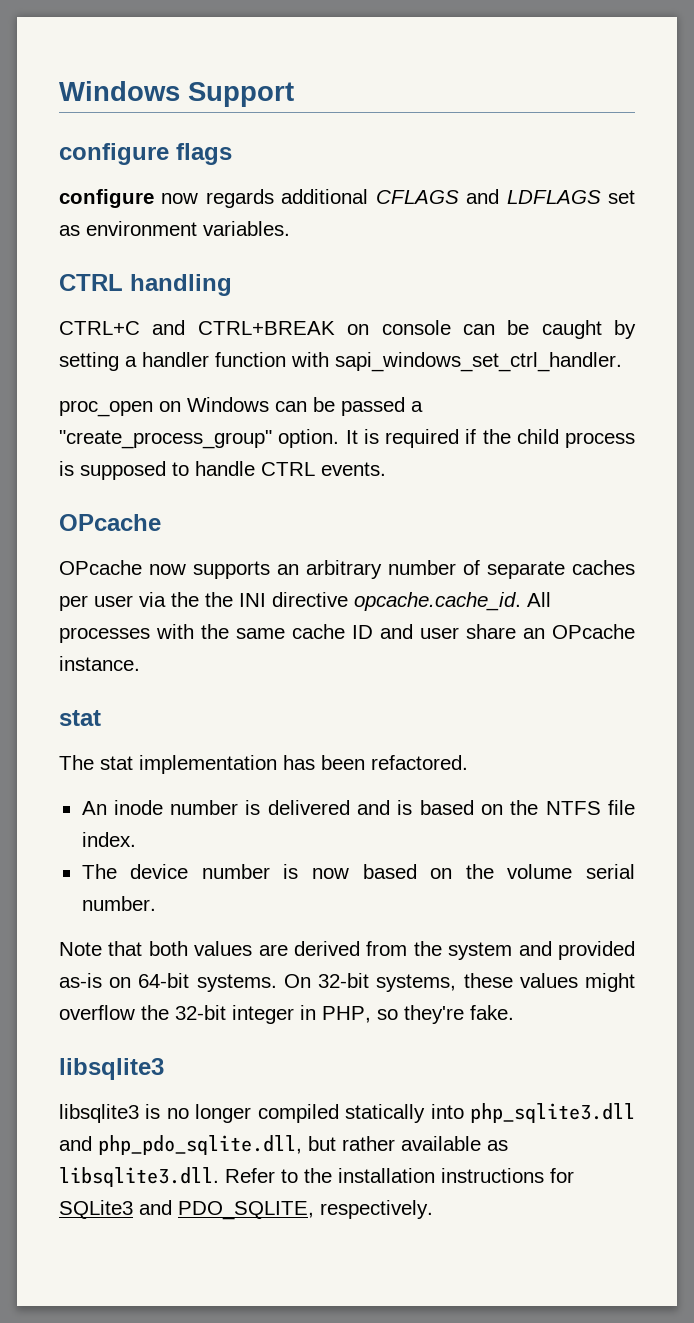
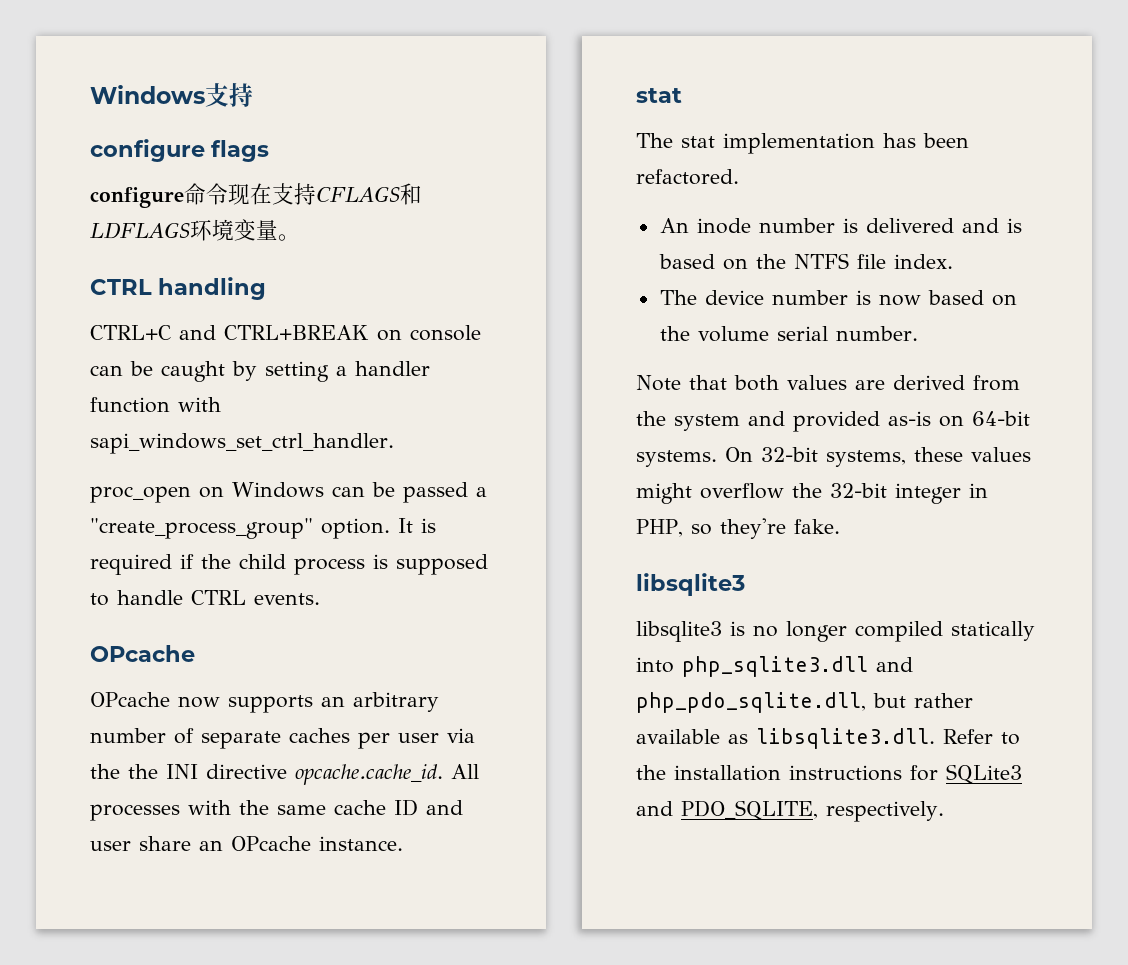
[59,81,294,107] Windows Support -> [90,83,253,107] Windows支持
[161,189,636,208] [59,221,290,236] now regards additional CFLAGS and LDFLAGS set as environment variables. -> [184,183,423,205] [90,219,301,241] 命令现在支持CFLAGS和LDFLAGS环境变量。

